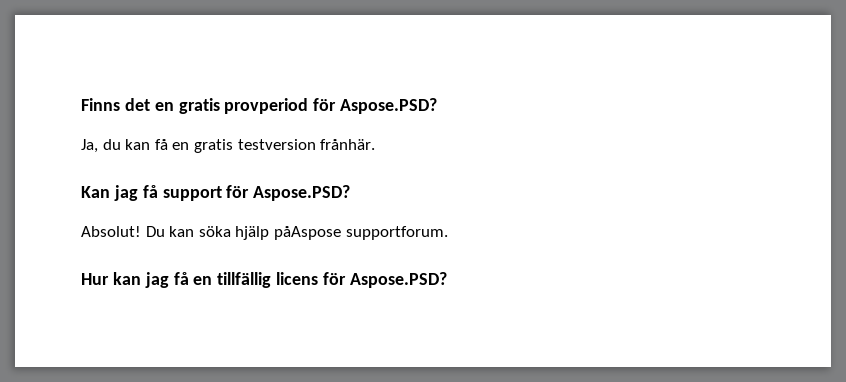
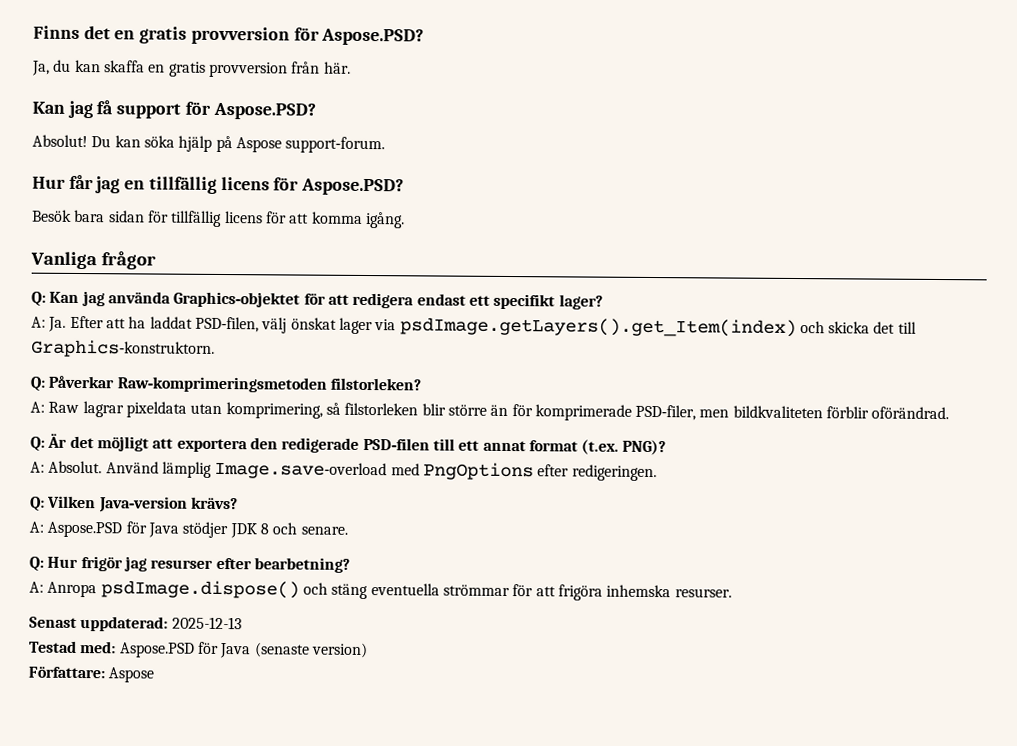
[224,98,309,114] provperiod -> [190,26,290,45] provversion
[154,139,376,153] få en gratis testversion frånhär. -> [103,60,351,78] skaffa en gratis provversion från här.
[273,226,448,240] [81,272,189,288] påAspose supportforum. // Hur kan jag få -> [215,135,386,154] [32,174,121,194] på Aspose support‑forum. // Hur får jag
(447, 280) none -> [32,209,405,229] [30,251,156,270] [31,291,603,310] [31,315,917,338] [31,339,215,358] [30,375,421,393] [30,401,950,421] [30,433,667,456] [30,460,657,482] [30,495,238,513] [29,521,348,539] [29,556,350,573] [29,580,732,601] [29,616,242,632] [29,640,368,659] [28,666,155,683] // Besök bara sidan för tillfällig licens för att komma igång. // Vanliga frågor // Q: Kan jag använda Graphics‑objektet för att redigera endast ett specifikt lager? // A: Ja. Efter att ha laddat PSD‑filen, välj önskat lager via psdImage.getLayers().get_Item(index) och skicka det till Graphics‑konstruktorn. // Q: Påverkar Raw‑komprimeringsmetoden filstorleken? // A: Raw lagrar pixeldata utan komprimering, så filstorleken blir större än för komprimerade PSD‑filer, men bildkvaliteten förblir oförändrad. // Q: Är det möjligt att exportera den redigerade PSD‑filen till ett annat format (t.ex. PNG)? // A: Absolut. Använd lämplig Image.save‑overload med PngOptions efter redigeringen. // Q: Vilken Java‑version krävs? // A: Aspose.PSD för Java stödjer JDK 8 och senare. // Q: Hur frigör jag resurser efter bearbetning? // A: Anropa psdImage.dispose() och stäng eventuella strömmar för att frigöra inhemska resurser. // Senast uppdaterad: 2025-12-13 // Testad med: Aspose.PSD för Java (senaste version) // Författare: Aspose

